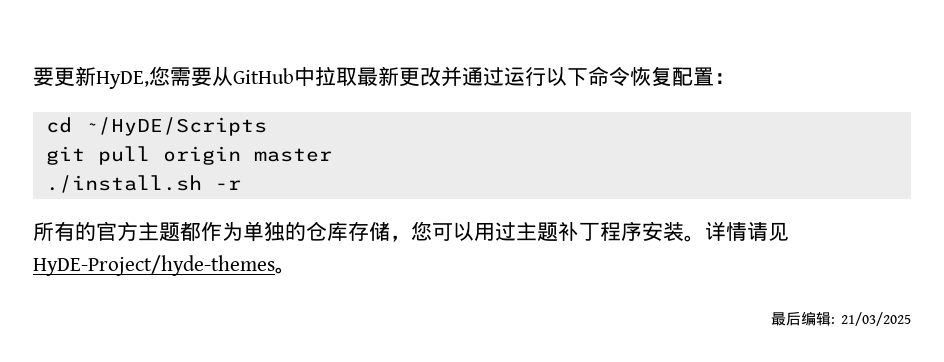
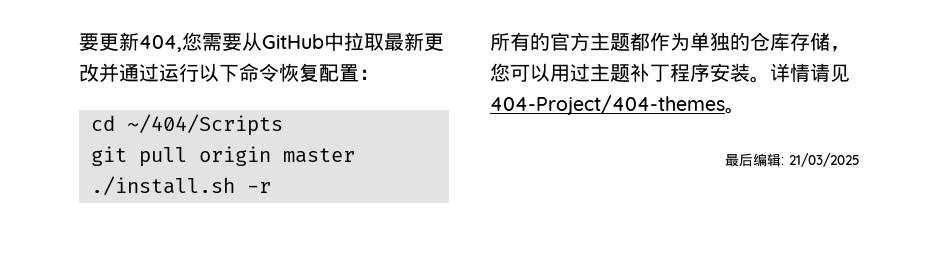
[96,71,149,89] HyDE, -> [139,35,182,52] 404,
[84,117,267,136] ~/HyDE/Scripts -> [126,114,283,136] ~/404/Scripts
[33,255,275,276] HyDE-Project/hyde-themes -> [490,95,725,115] 404-Project/404-themes

